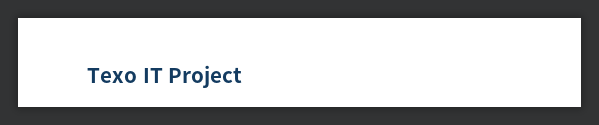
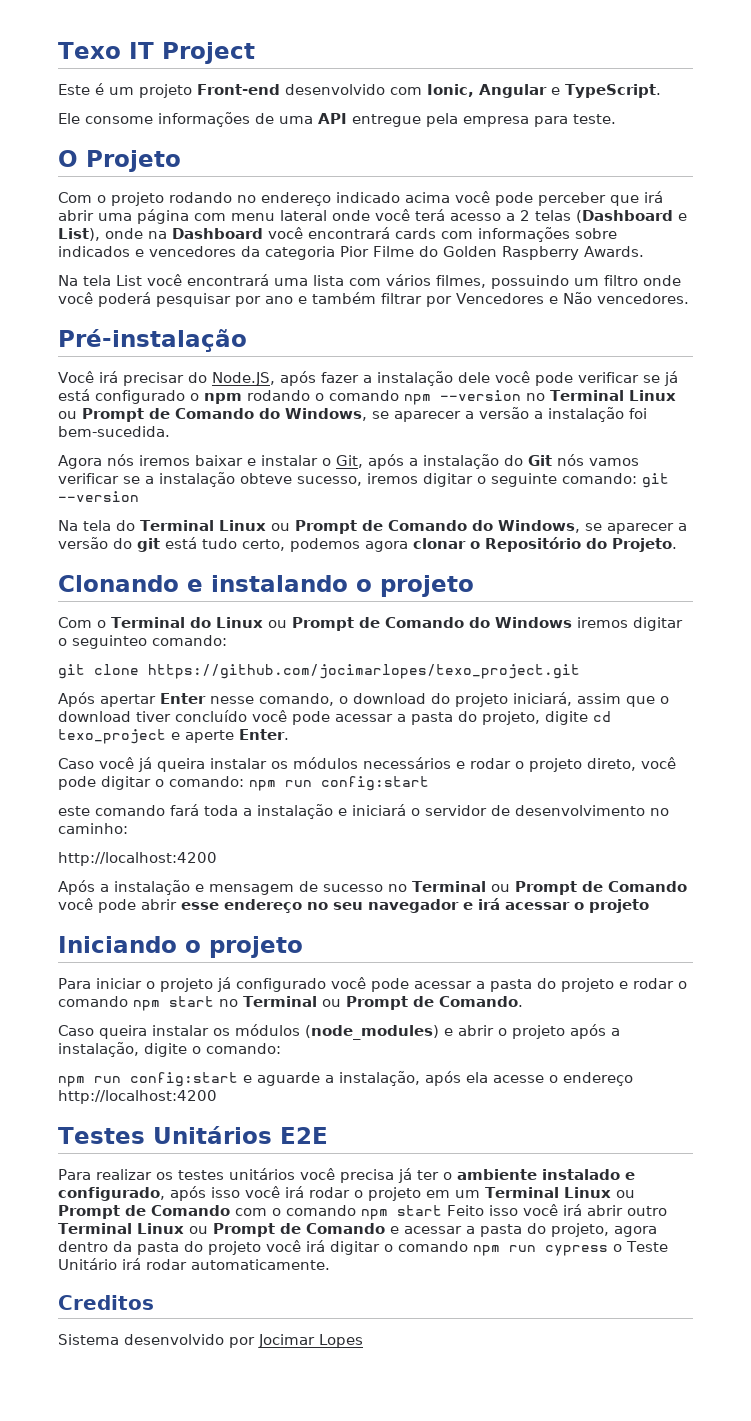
(243, 76) none -> [58,83,661,98] [58,112,616,127] [58,150,181,172] [58,191,663,206] [58,209,687,224] [58,227,617,242] [58,246,644,260] [58,274,681,289] [58,292,689,307] [58,329,247,352] [58,371,678,386] [58,389,676,405] [58,407,647,422] [58,426,170,437] [58,454,639,469] [58,472,669,488] [58,491,139,502] [58,520,687,534] [58,537,677,552] [58,575,474,597] [58,617,683,631] [58,635,227,649] [58,664,580,679] [58,692,669,707] [58,710,611,725] [58,729,289,744] [58,757,676,772] [58,776,429,791] [58,804,669,819] [58,823,128,834] [58,852,217,866] [58,880,687,895] [58,898,649,913] [58,936,303,958] [58,977,687,992] [58,996,523,1011] [58,1024,620,1040] [58,1042,281,1057] [58,1071,633,1087] [58,1090,217,1104] [58,1126,328,1144] [58,1168,635,1183] [58,1186,635,1201] [58,1204,667,1220] [58,1223,657,1237] [58,1240,668,1256] [58,1258,330,1270] [58,1295,154,1310] [58,1334,363,1348] // Este é um projeto Front-end desenvolvido com Ionic, Angular e TypeScript. // Ele consome informações de uma API entregue pela empresa para teste. // O Projeto // Com o projeto rodando no endereço indicado acima você pode perceber que irá abrir uma página com menu lateral onde você terá acesso a 2 telas (Dashboard e List), onde na Dashboard você encontrará cards com informações sobre indicados e vencedores da categoria Pior Filme do Golden Raspberry Awards. // Na tela List você encontrará uma lista com vários filmes, possuindo um filtro onde você poderá pesquisar por ano e também filtrar por Vencedores e Não vencedores. // Pré-instalação // Você irá precisar do Node.JS, após fazer a instalação dele você pode verificar se já está configurado o npm rodando o comando npm --version no Terminal Linux ou Prompt de Comando do Windows, se aparecer a versão a instalação foi bem-sucedida. // Agora nós iremos baixar e instalar o Git, após a instalação do Git nós vamos verificar se a instalação obteve sucesso, iremos digitar o seguinte comando: git --version // Na tela do Terminal Linux ou Prompt de Comando do Windows, se aparecer a versão do git está tudo certo, podemos agora clonar o Repositório do Projeto. // Clonando e instalando o projeto // Com o Terminal do Linux ou Prompt de Comando do Windows iremos digitar o seguinteo comando: // git clone https://github.com/jocimarlopes/texo_project.git // Após apertar Enter nesse comando, o download do projeto iniciará, assim que o download tiver concluído você pode acessar a pasta do projeto, digite cd texo_project e aperte Enter. // Caso você já queira instalar os módulos necessários e rodar o projeto direto, você pode digitar o comando: npm run config:start // este comando fará toda a instalação e iniciará o servidor de desenvolvimento no caminho: // http://localhost:4200 // Após a instalação e mensagem de sucesso no Terminal ou Prompt de Comando você pode abrir esse endereço no seu navegador e irá acessar o projeto // Iniciando o projeto // Para iniciar o projeto já configurado você pode acessar a pasta do projeto e rodar o comando npm start no Terminal ou Prompt de Comando. // Caso queira instalar os módulos (node_modules) e abrir o projeto após a instalação, digite o comando: // npm run config:start e aguarde a instalação, após ela acesse o endereço http://localhost:4200 // Testes Unitários E2E // Para realizar os testes unitários você precisa já ter o ambiente instalado e configurado, após isso você irá rodar o projeto em um Terminal Linux ou Prompt de Comando com o comando npm start Feito isso você irá abrir outro Terminal Linux ou Prompt de Comando e acessar a pasta do projeto, agora dentro da pasta do projeto você irá digitar o comando npm run cypress o Teste Unitário irá rodar automaticamente. // Creditos // Sistema desenvolvido por Jocimar Lopes

